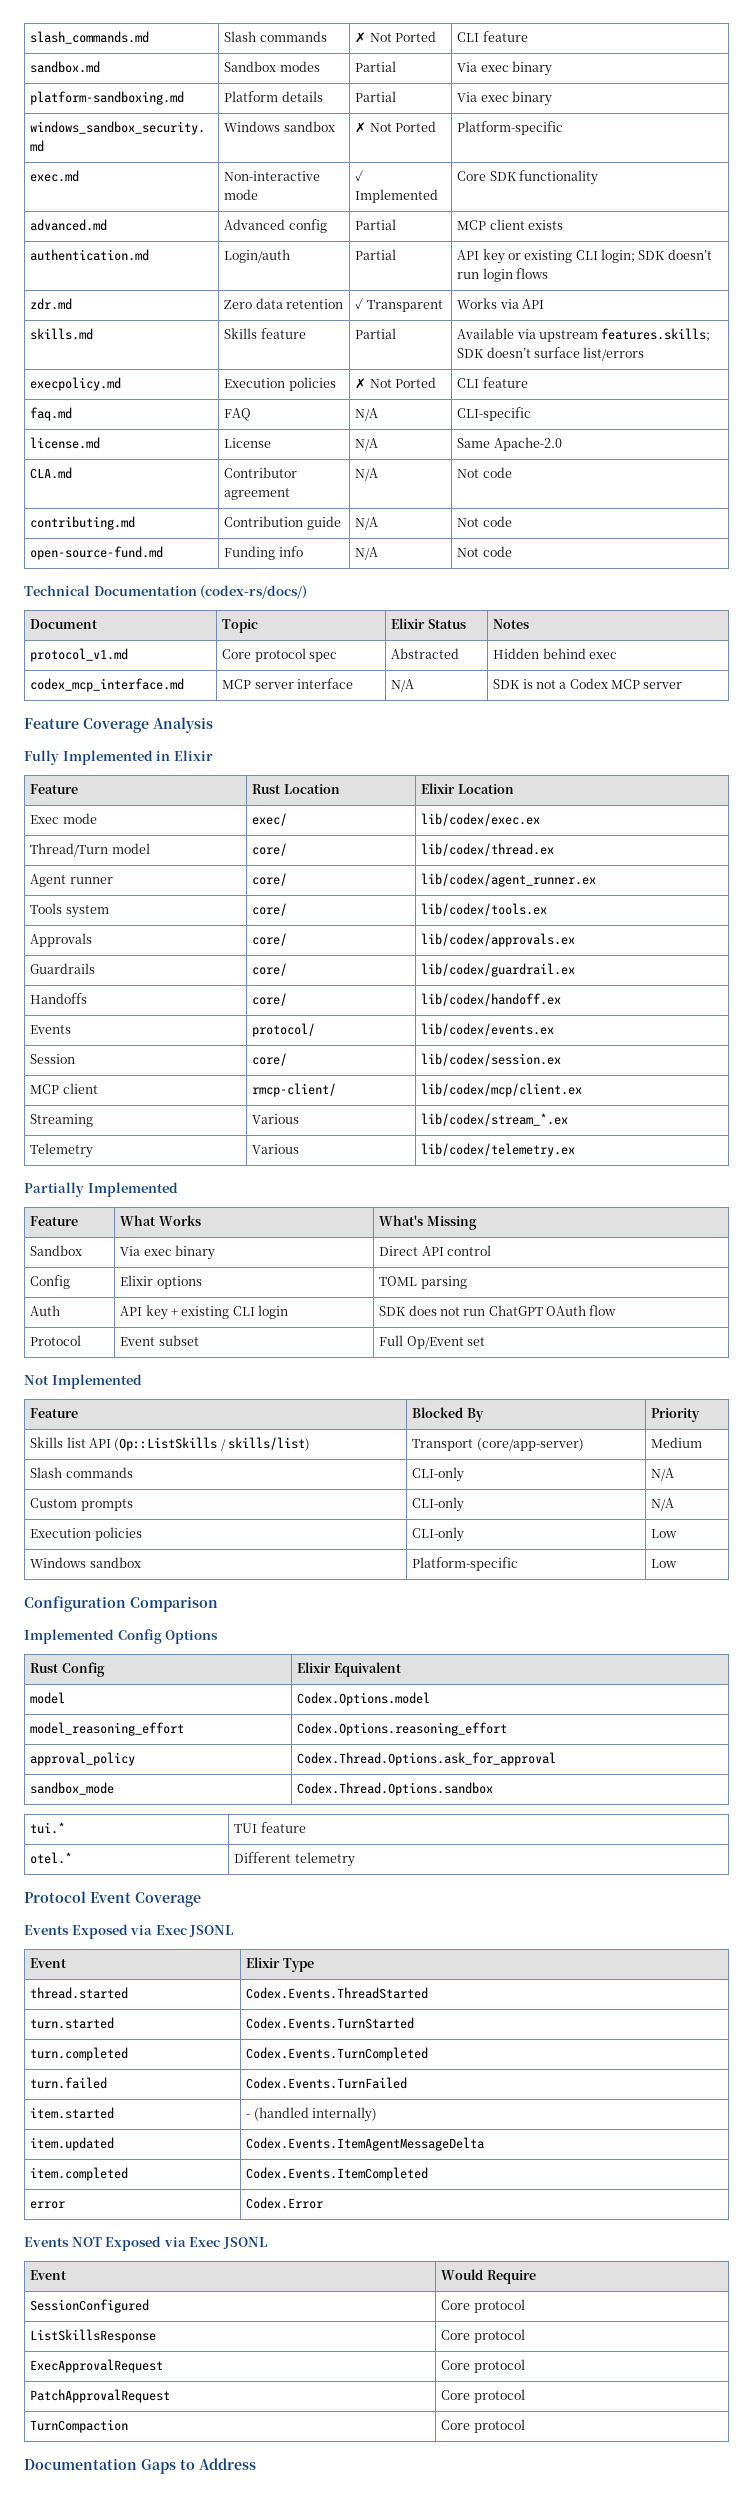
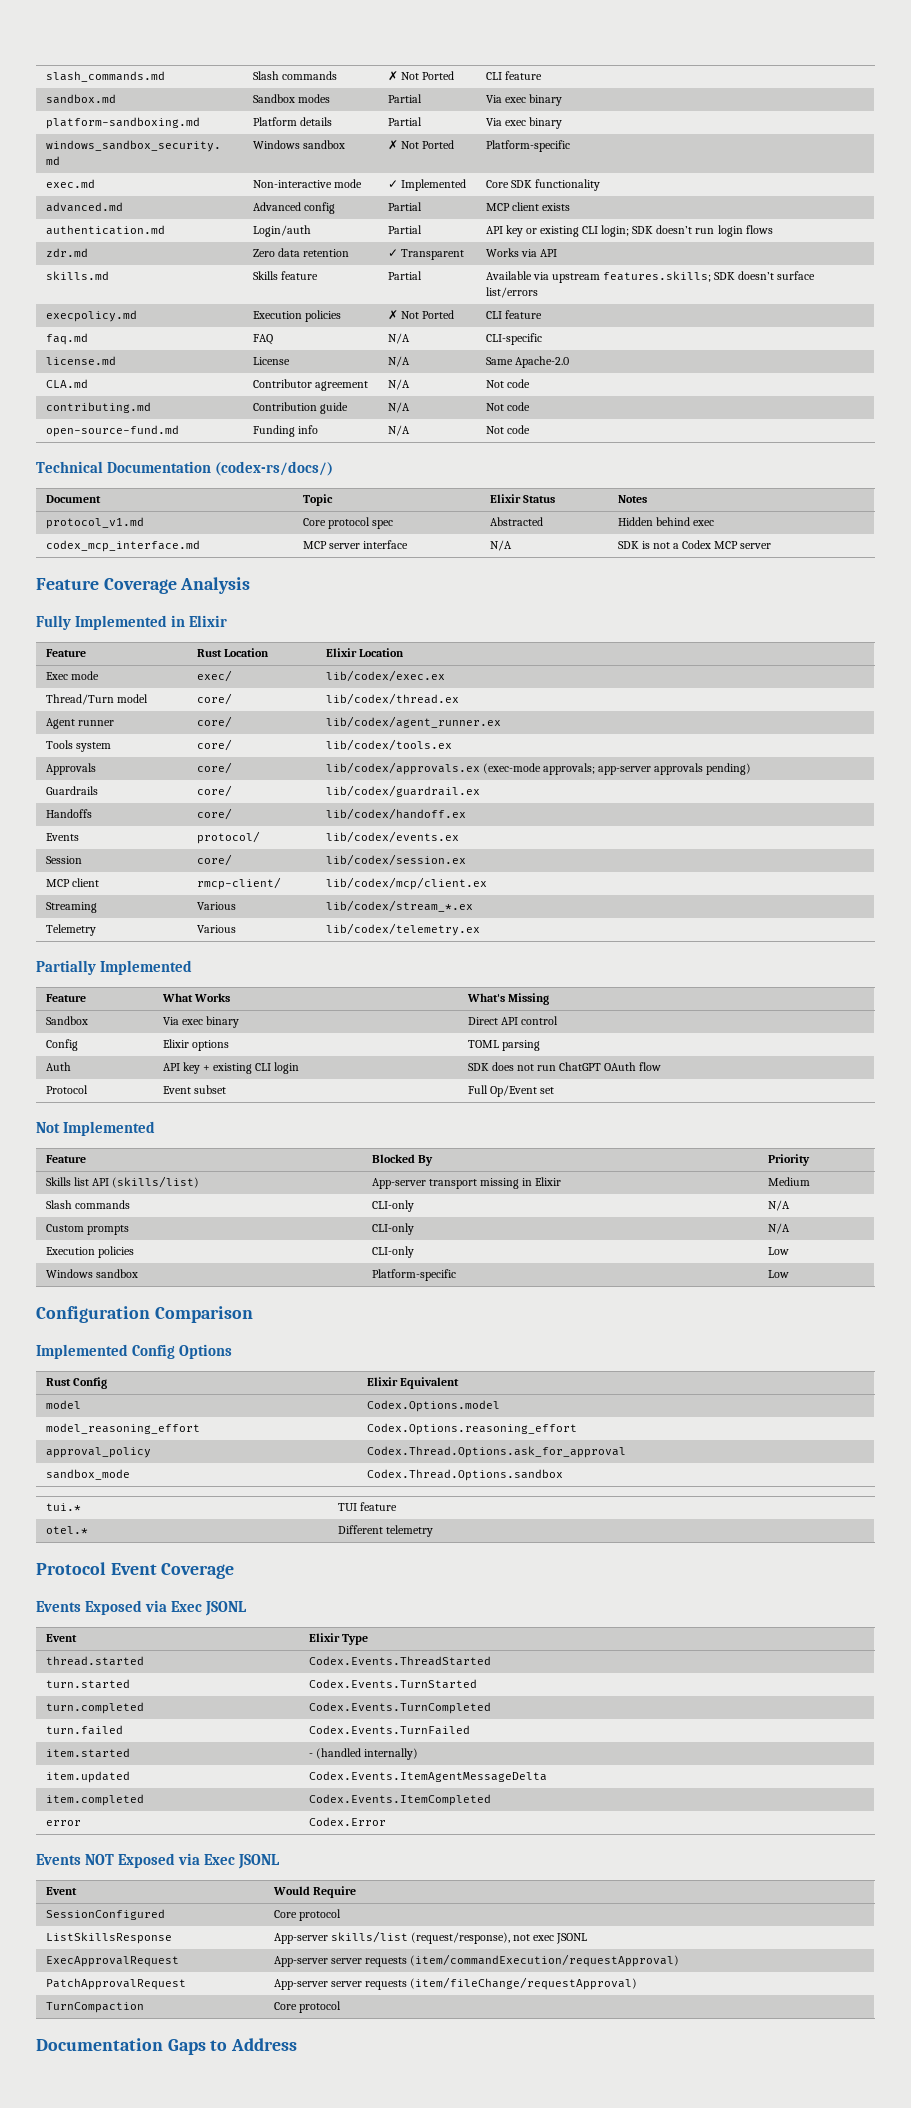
(576, 940) none -> [482,763,752,775] (exec-mode approvals; app-server approvals pending)
[114,1437,311,1451] [412,1438,584,1451] (Op::ListSkills / skills/list) | Transport (core/app-server) -> [111,1176,199,1188] [371,1177,561,1189] (skills/list) | App-server transport missing in Elixir
[441,2329,525,2343] [30,2359,164,2373] [441,2359,525,2373] [30,2389,171,2403] [441,2389,525,2403] Core protocol // ExecApprovalRequest | Core protocol // PatchApprovalRequest | Core protocol -> [273,1931,588,1944] [45,1956,179,1967] [273,1954,679,1967] [45,1978,186,1990] [273,1977,637,1990] App-server skills/list (request/response), not exec JSONL // ExecApprovalRequest | App-server server requests (item/commandExecution/requestApproval) // PatchApprovalRequest | App-server server requests (item/fileChange/requestApproval)

